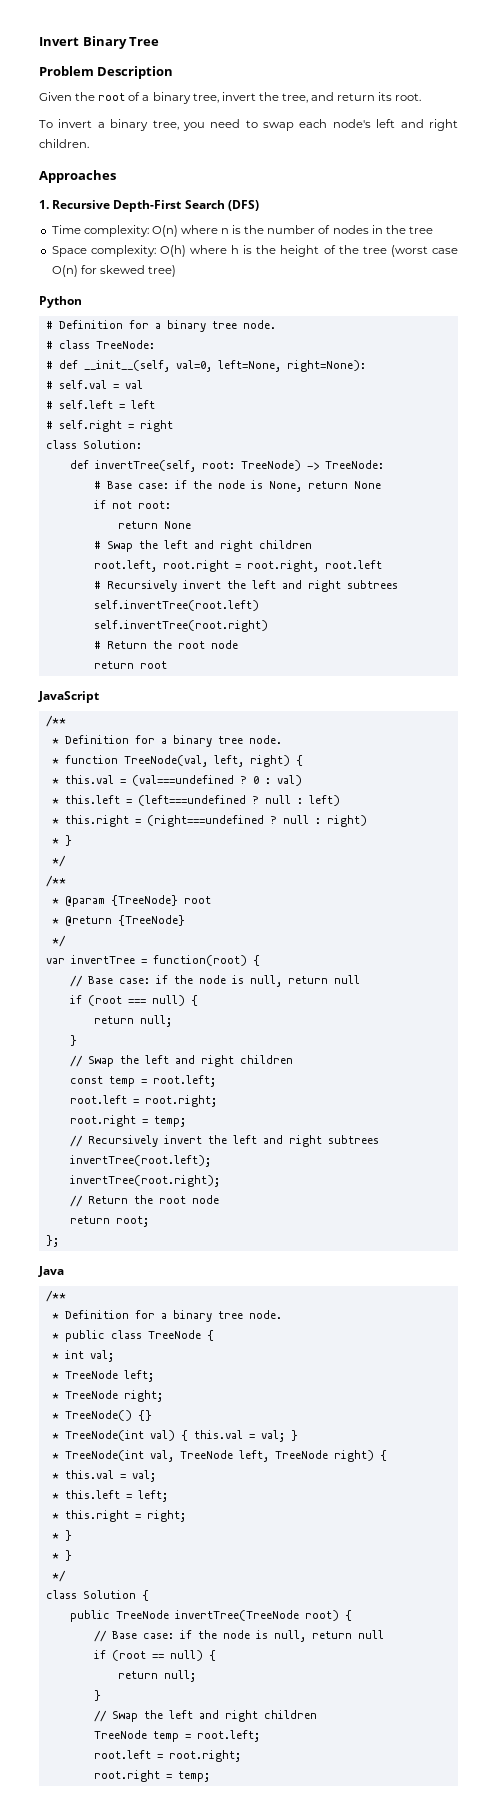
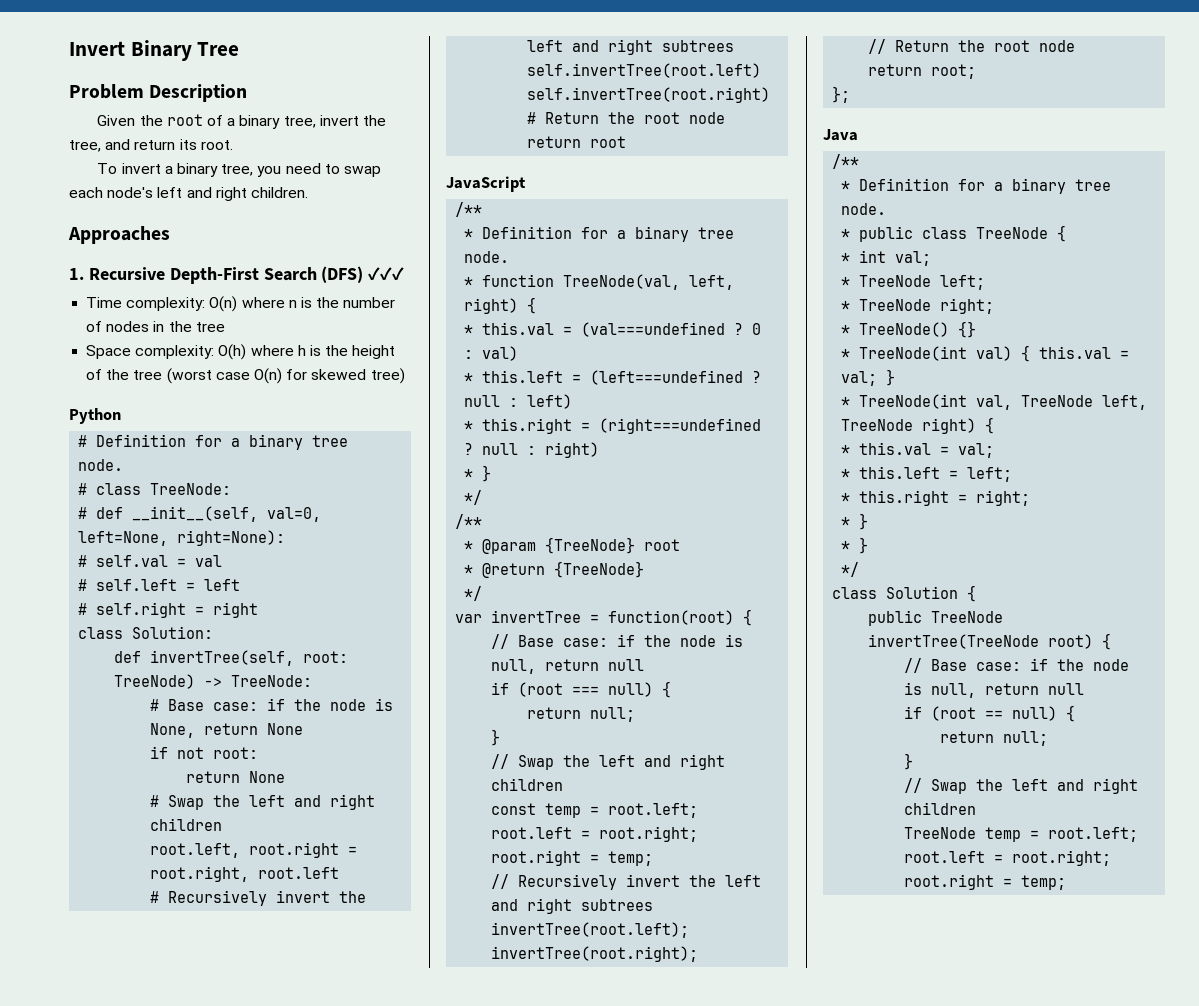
(259, 205) none -> [368,267,405,280] ✓✓✓

